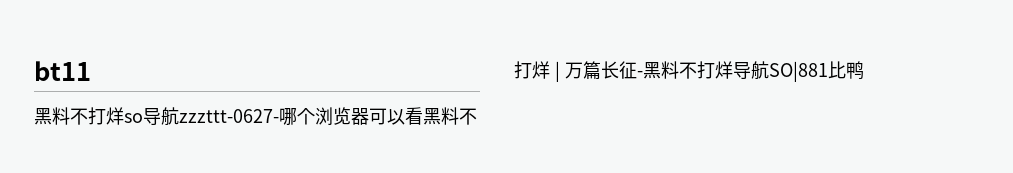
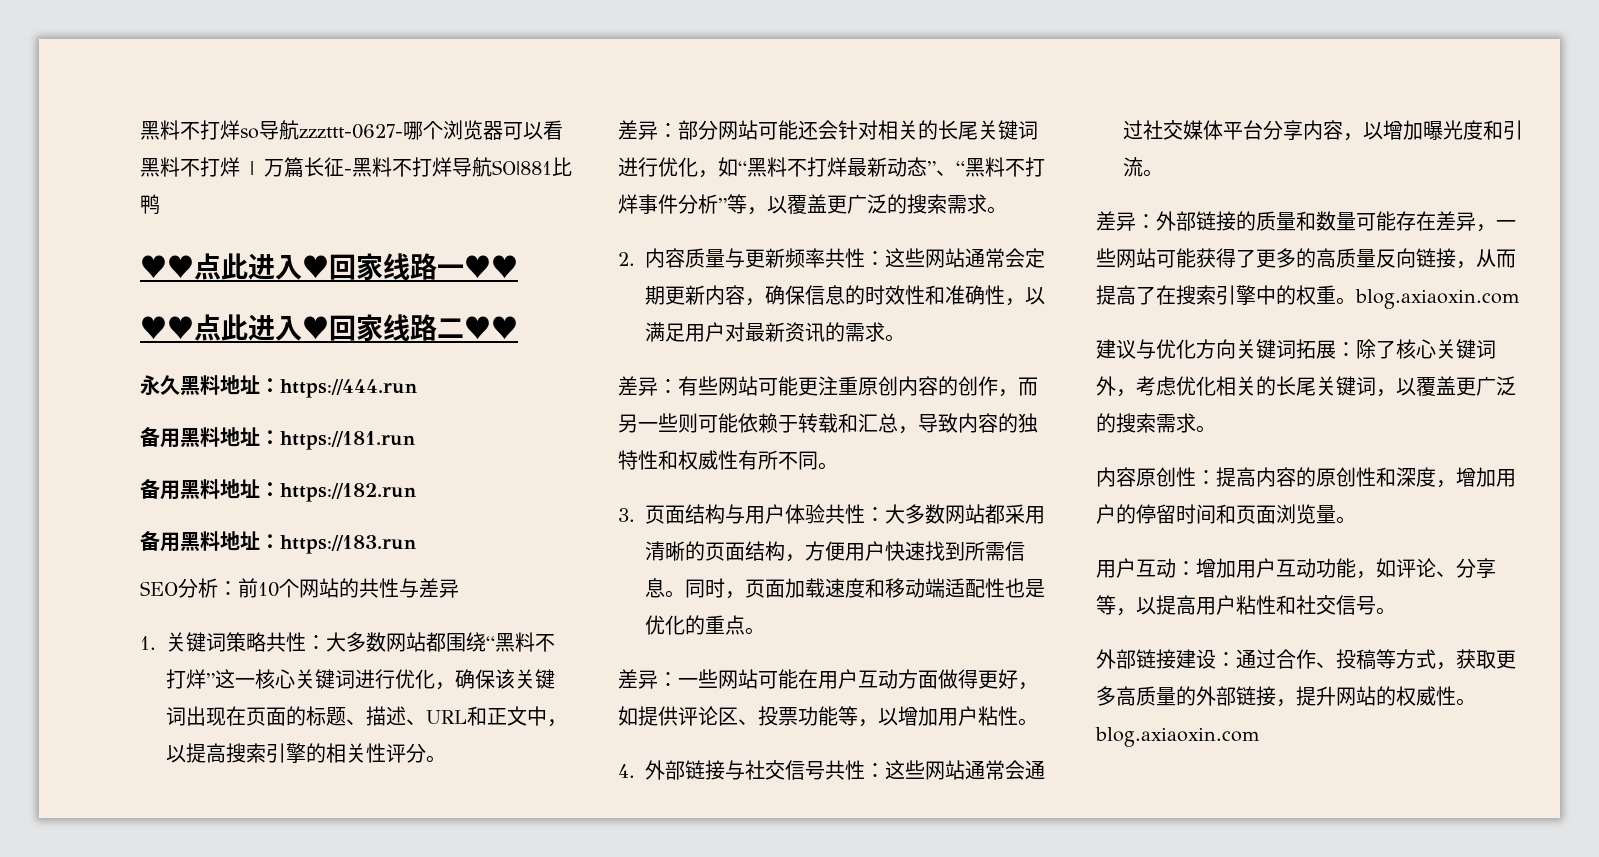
[34,61,91,81] bt11 // -> (140, 130) none
(864, 70) none -> [140,253,518,280] [140,314,518,341] [140,375,417,398] [140,427,415,450] [140,479,416,502] [140,531,416,554] [140,578,459,598] [140,632,555,652] [166,669,555,690] [166,706,567,727] [166,743,446,763] [618,120,1038,140] [618,157,1045,178] [618,194,1007,215] [618,248,1045,268] [645,285,1045,306] [645,322,905,342] [618,376,1038,397] [618,413,1038,434] [618,450,838,470] [618,504,1045,524] [645,541,1025,562] [645,578,1045,599] [645,615,765,635] [618,669,1038,690] [618,706,1038,727] [618,760,1045,780] [1123,120,1523,141] [1123,157,1163,177] [1096,211,1516,232] [1096,248,1516,269] [1096,285,1520,309] [1096,339,1496,359] [1096,376,1516,397] [1096,413,1216,433] [1096,467,1516,488] [1096,504,1356,524] [1096,558,1496,579] [1096,595,1396,616] [1096,649,1516,670] [1096,686,1476,707] [1095,727,1260,747] // ♥♥点此进入♥回家线路一♥♥ // ♥♥点此进入♥回家线路二♥♥ // 永久黑料地址：https://444.run // 备用黑料地址：https://181.run // 备用黑料地址：https://182.run // 备用黑料地址：https://183.run // SEO分析：前10个网站的共性与差异 // 1.关键词策略共性：大多数网站都围绕“黑料不打烊”这一核心关键词进行优化，确保该关键词出现在页面的标题、描述、URL和正文中，以提高搜索引擎的相关性评分。 // 差异：部分网站可能还会针对相关的长尾关键词进行优化，如“黑料不打烊最新动态”、“黑料不打烊事件分析”等，以覆盖更广泛的搜索需求。 // 2.内容质量与更新频率共性：这些网站通常会定期更新内容，确保信息的时效性和准确性，以满足用户对最新资讯的需求。 // 差异：有些网站可能更注重原创内容的创作，而另一些则可能依赖于转载和汇总，导致内容的独特性和权威性有所不同。 // 3.页面结构与用户体验共性：大多数网站都采用清晰的页面结构，方便用户快速找到所需信息。同时，页面加载速度和移动端适配性也是优化的重点。 // 差异：一些网站可能在用户互动方面做得更好，如提供评论区、投票功能等，以增加用户粘性。 // 4.外部链接与社交信号共性：这些网站通常会通过社交媒体平台分享内容，以增加曝光度和引流。 // 差异：外部链接的质量和数量可能存在差异，一些网站可能获得了更多的高质量反向链接，从而提高了在搜索引擎中的权重。blog.axiaoxin.com // 建议与优化方向关键词拓展：除了核心关键词外，考虑优化相关的长尾关键词，以覆盖更广泛的搜索需求。 // 内容原创性：提高内容的原创性和深度，增加用户的停留时间和页面浏览量。 // 用户互动：增加用户互动功能，如评论、分享等，以提高用户粘性和社交信号。 // 外部链接建设：通过合作、投稿等方式，获取更多高质量的外部链接，提升网站的权威性。blog.axiaoxin.com

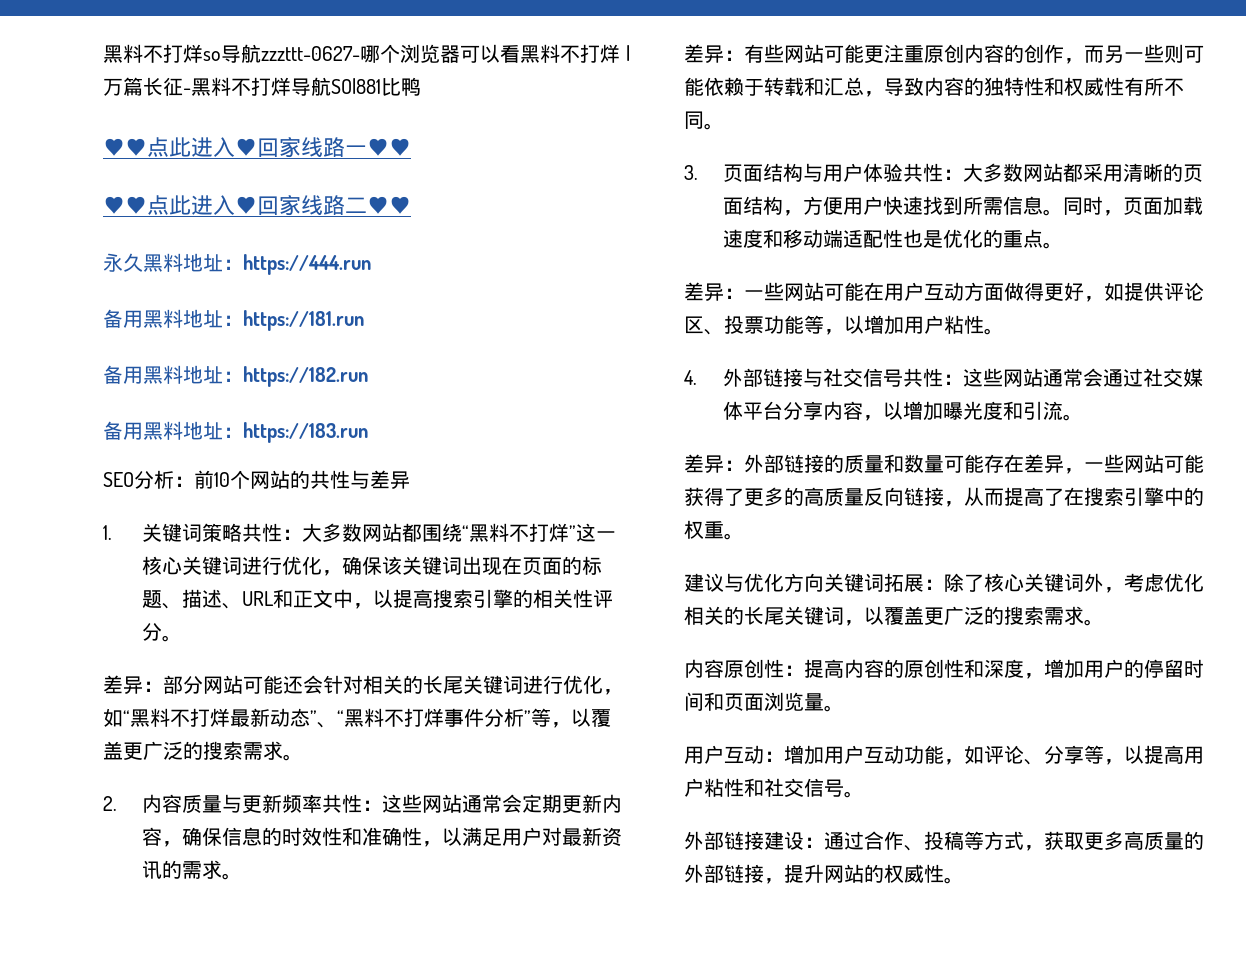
[1355,289,1520,309] blog.axiaoxin.com -> (744, 536) none
[1095,727,1260,747] blog.axiaoxin.com -> (964, 880) none

